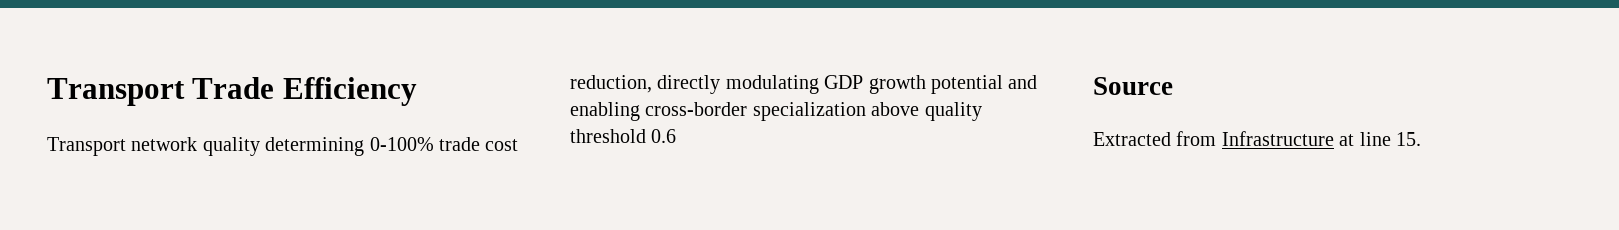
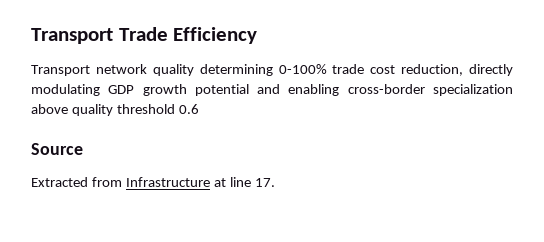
[1396,132,1421,146] 15. -> [254,178,275,187] 17.

